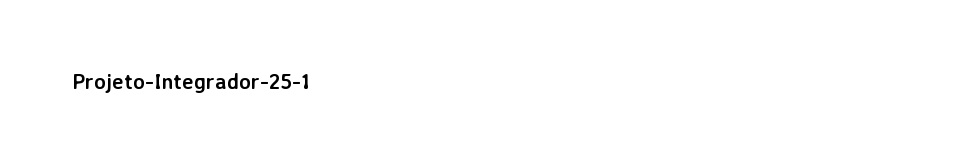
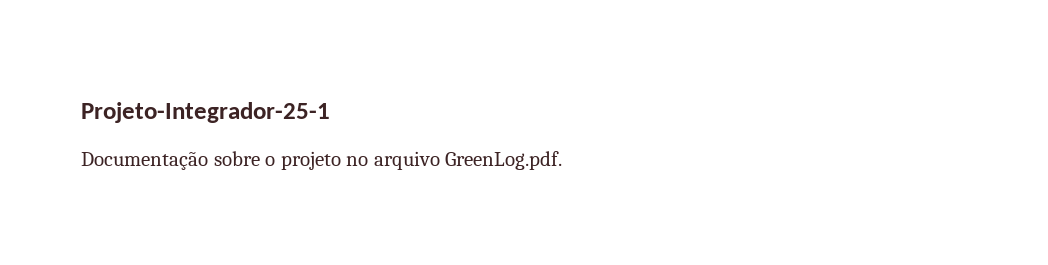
(310, 83) none -> [81,151,563,170] // Documentação sobre o projeto no arquivo GreenLog.pdf.

